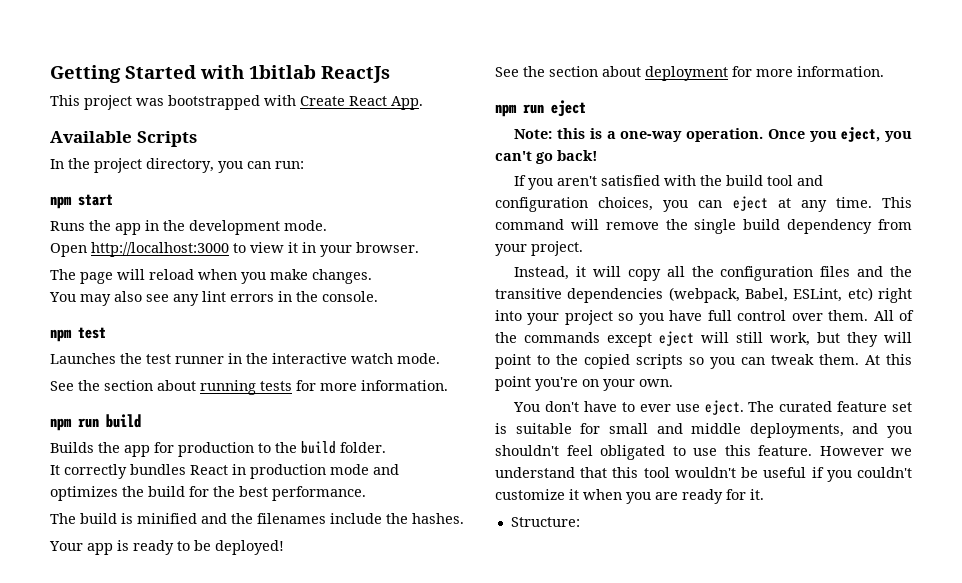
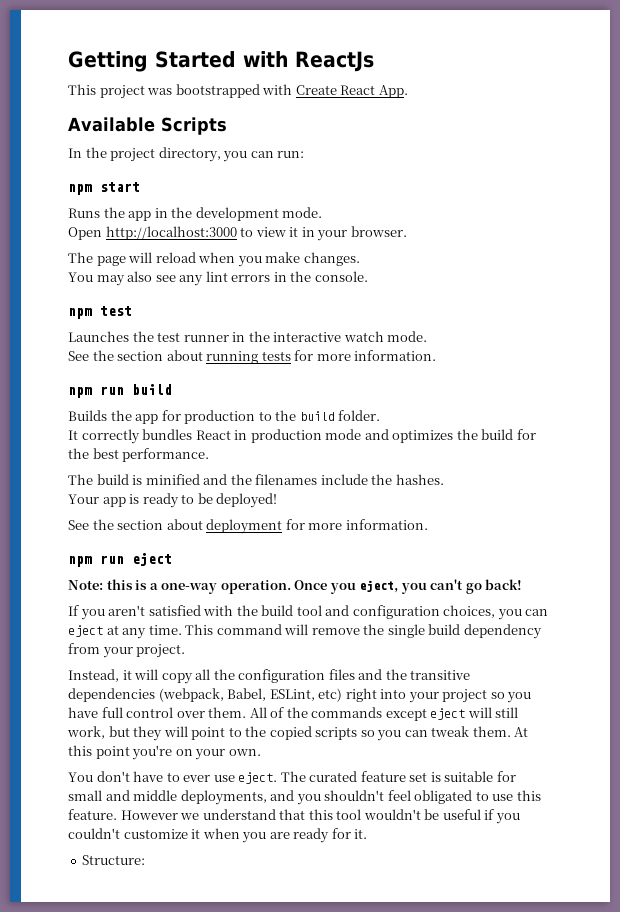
[249,65,316,79] 1bitlab -> (288, 59) none

